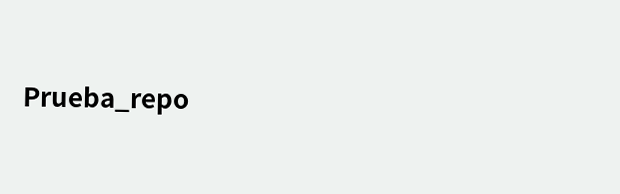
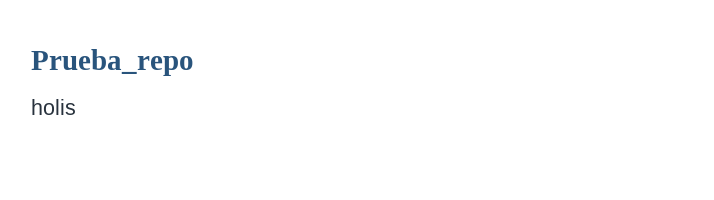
(190, 100) none -> [31,99,76,115] // holis

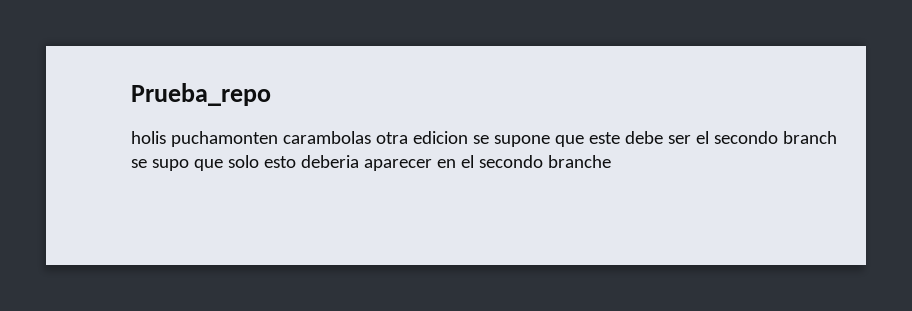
(76, 107) none -> [170,131,837,147] [131,155,611,171] puchamonten carambolas otra edicion se supone que este debe ser el secondo branch se supo que solo esto deberia aparecer en el secondo branche

